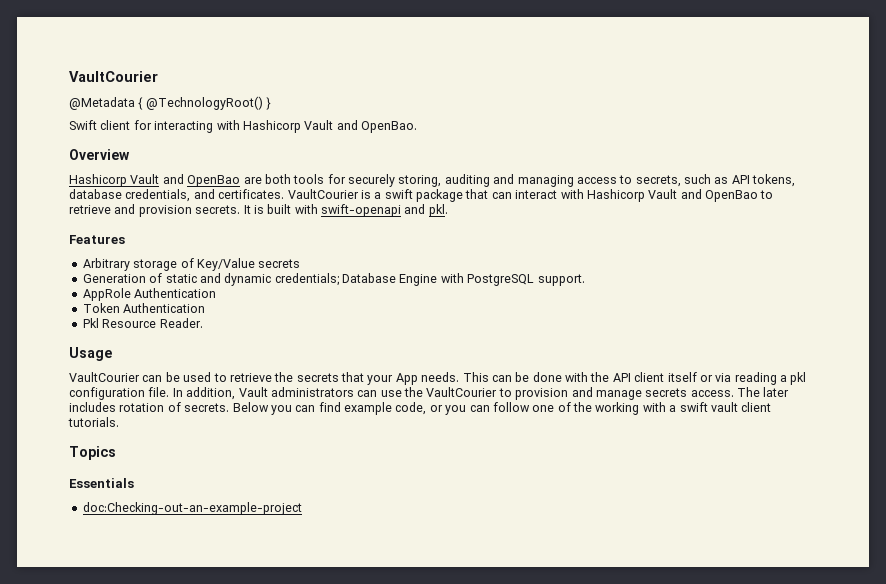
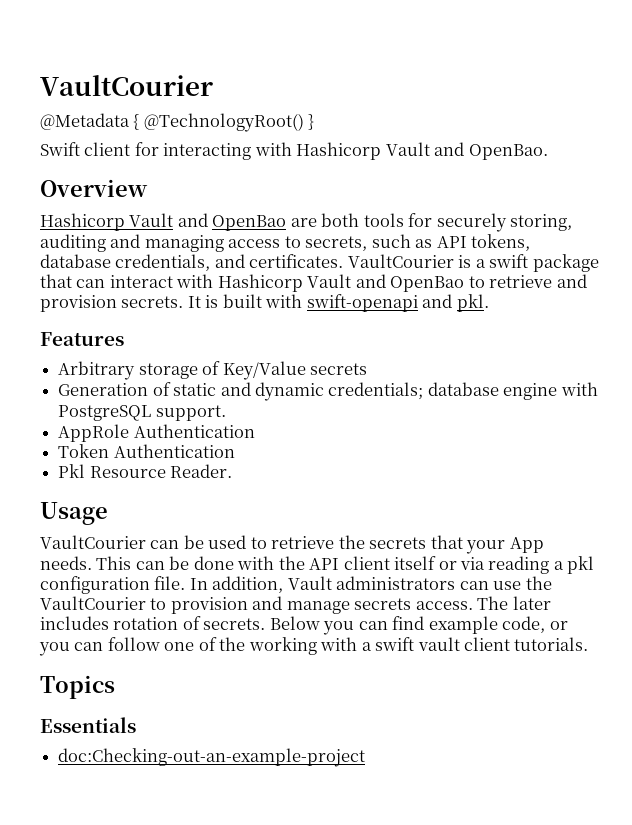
[342,273,438,286] Database Engine -> [427,382,558,400] database engine

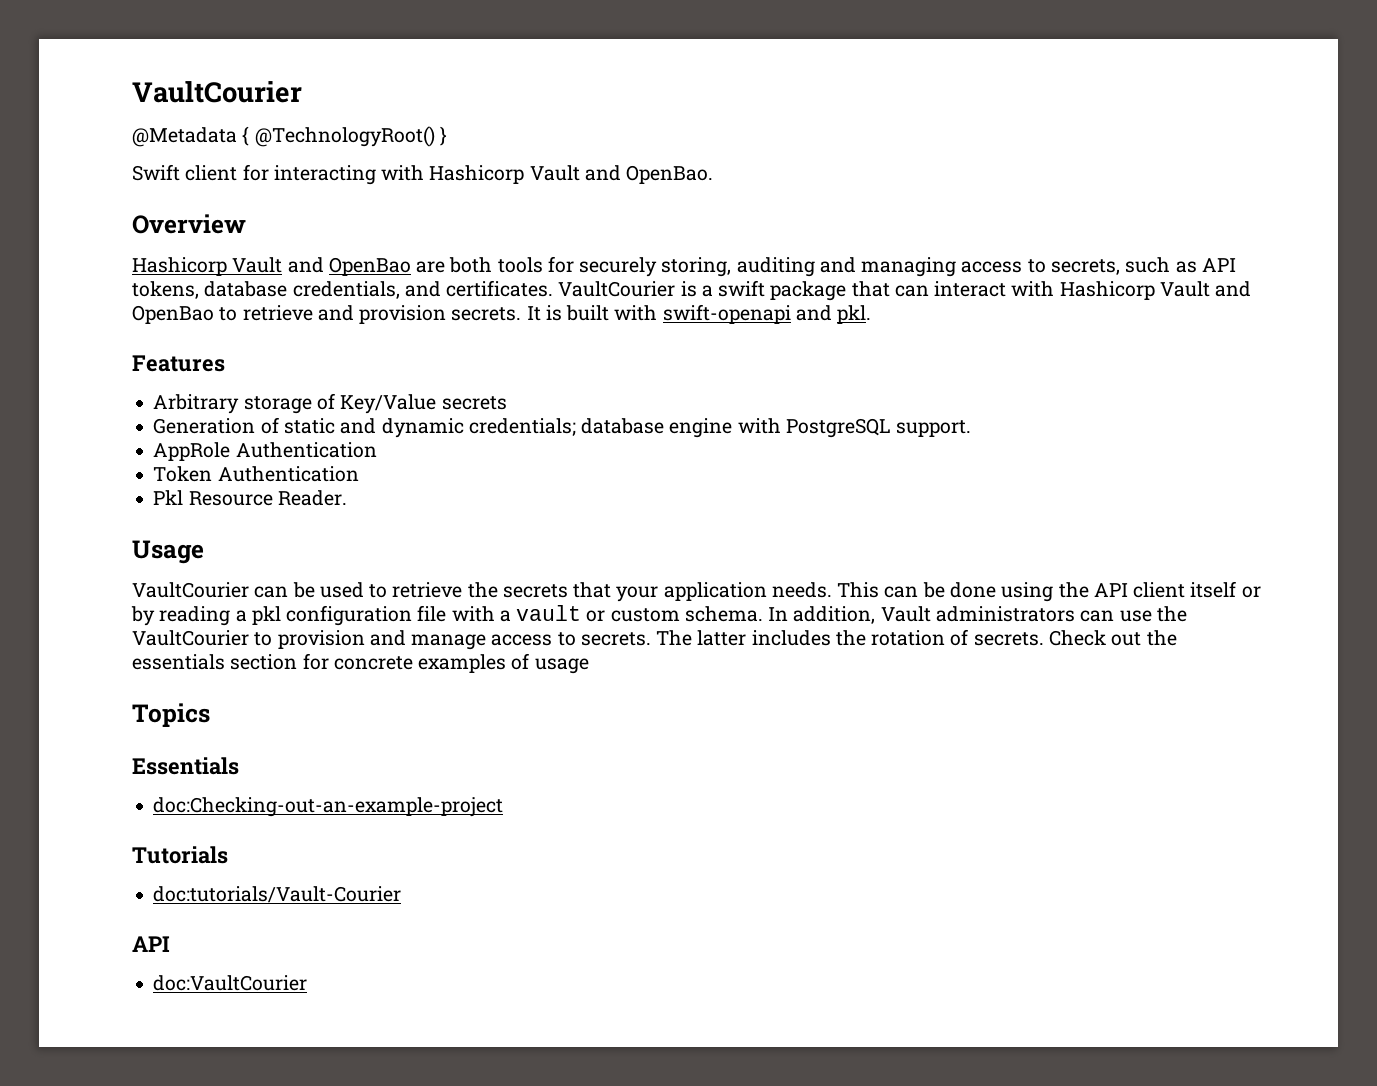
[509,537,544,553] App -> [663,582,767,601] application
[237,556,275,570] with -> [1001,582,1054,602] using
[460,557,486,570] via -> [131,606,155,626] by
[154,576,186,590] file. -> [417,605,763,622] file with a vault or custom schema.
[354,596,551,610] [40,616,568,635] [39,637,589,656] secrets access. The later includes rotation of secrets. Below you can find example code, or you can follow one of the working with a swift vault client tutorials. -> [491,629,1177,646] [132,653,589,674] access to secrets. The latter includes the rotation of secrets. Check out the essentials section for concrete examples of usage
(366, 757) none -> [132,846,228,864] [153,886,402,903] [132,936,170,952] [153,975,308,991] // Tutorials // doc:tutorials/Vault-Courier // API // doc:VaultCourier

